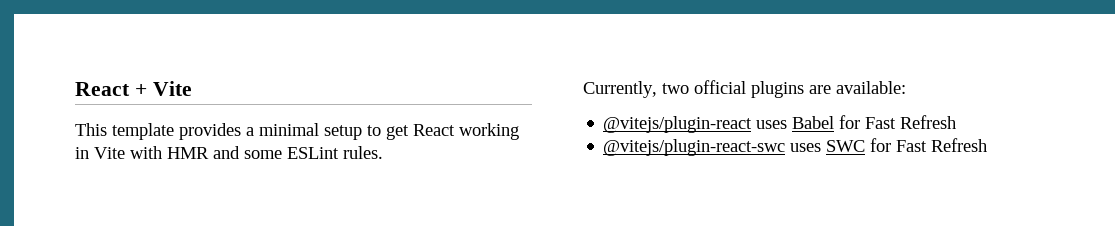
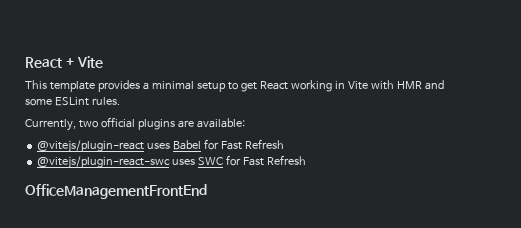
(988, 145) none -> [25,184,207,199] // OfficeManagementFrontEnd

